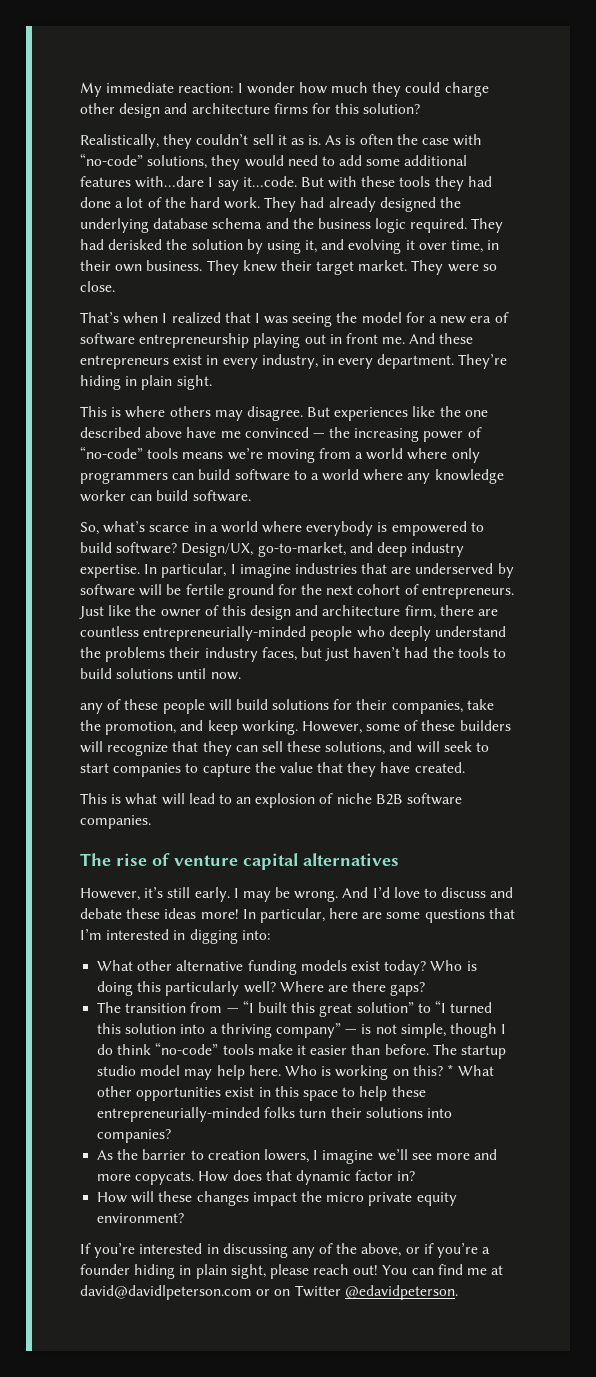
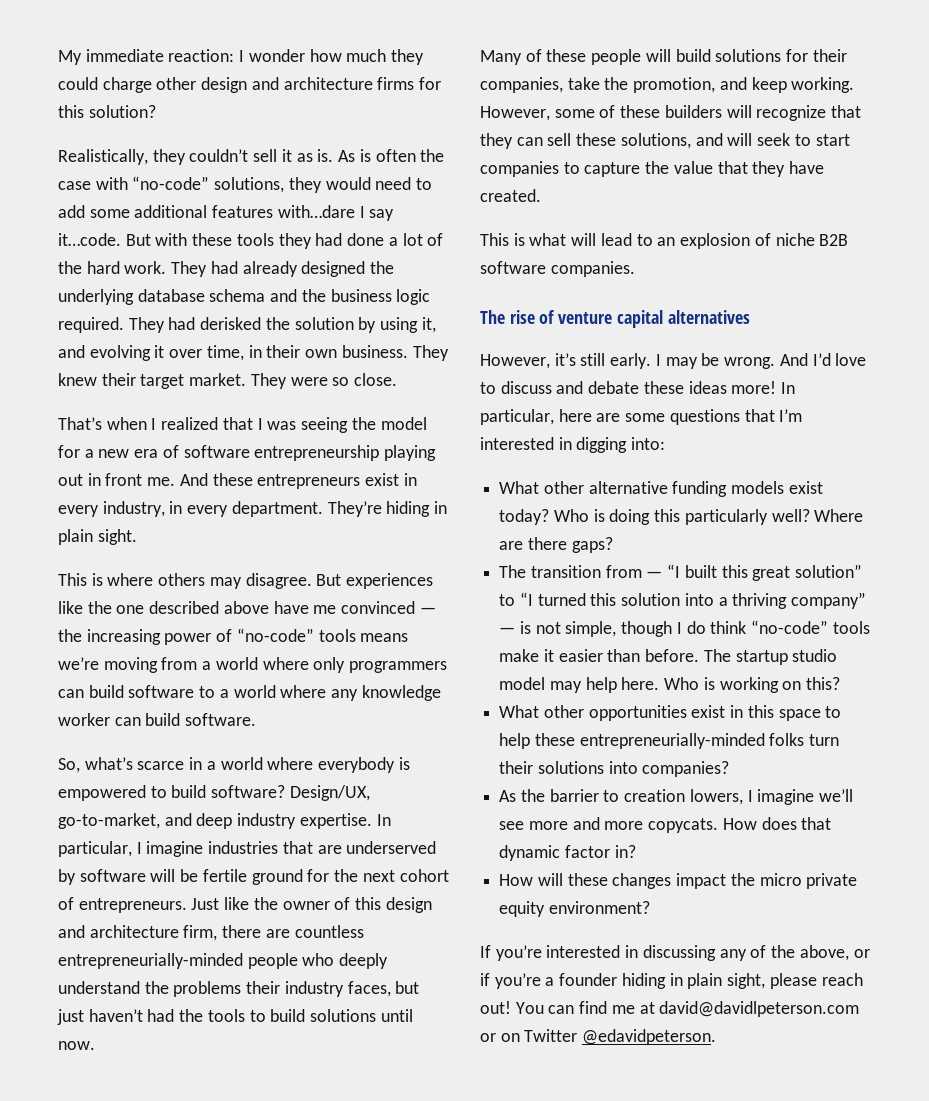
[80,703,103,714] any -> [480,50,522,65] Many
[446,1064,454,1076] * -> (841, 683) //

